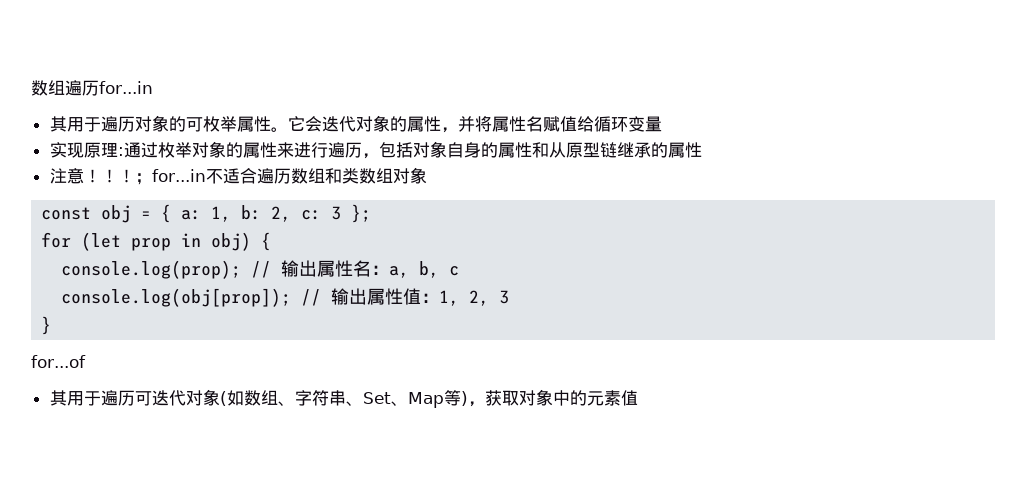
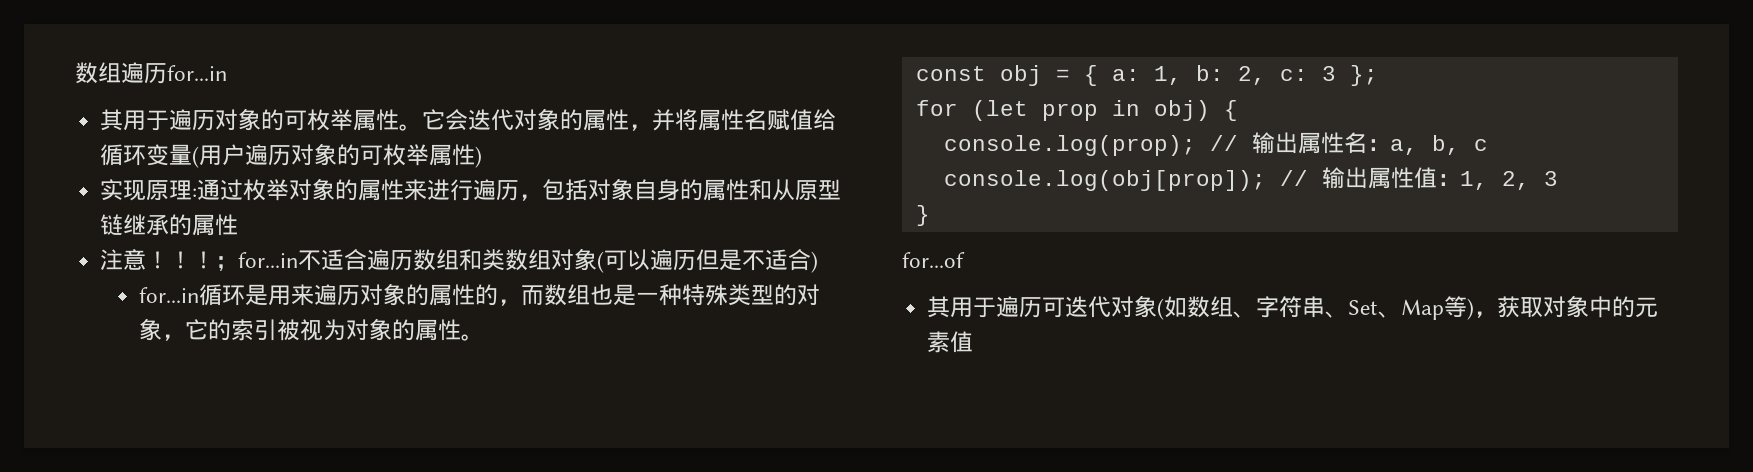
(662, 124) none -> [192,143,483,168] (用户遍历对象的可枚举属性)
(427, 175) none -> [597,249,819,273] [139,283,821,306] [139,318,485,341] (可以遍历但是不适合) // for...in循环是用来遍历对象的属性的，而数组也是一种特殊类型的对象，它的索引被视为对象的属性。

